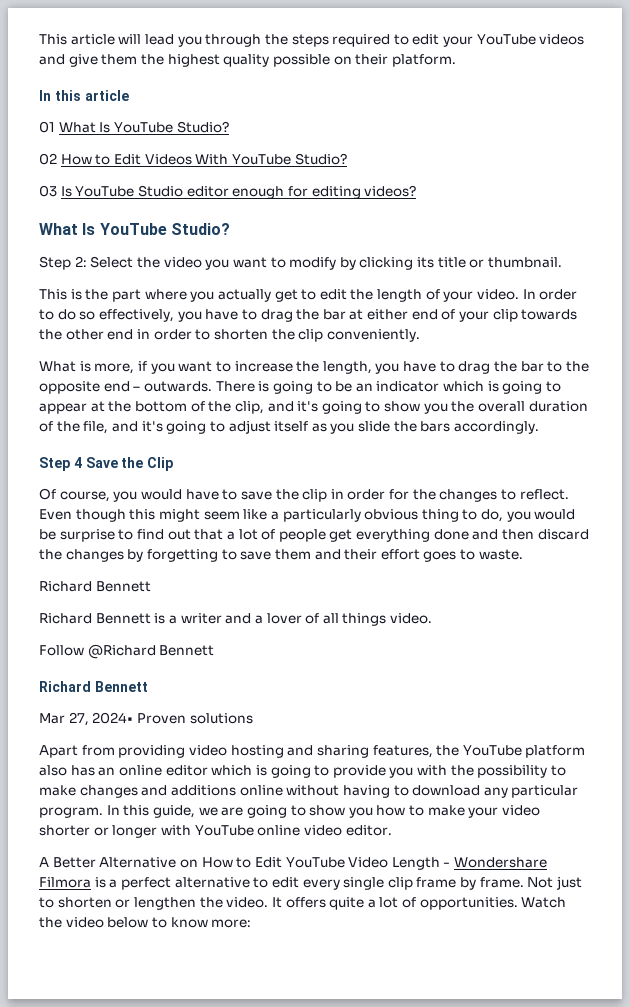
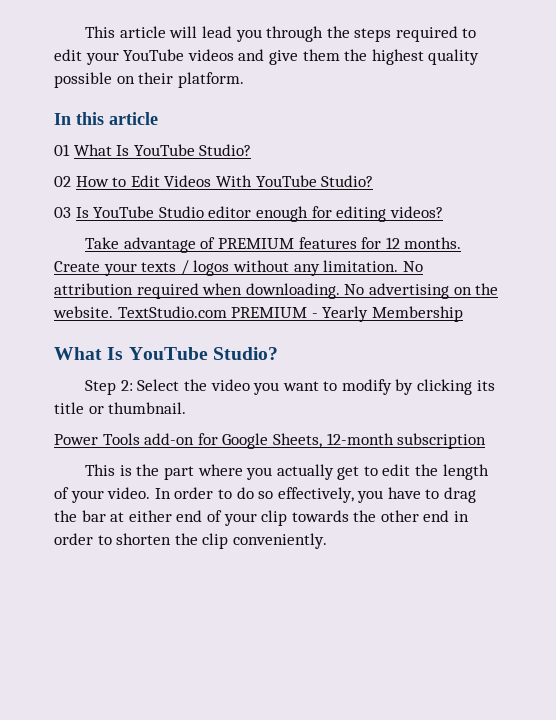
(417, 191) none -> [85,237,462,253] [54,260,423,276] [54,283,499,299] [53,306,463,322] // Take advantage of PREMIUM features for 12 months. Create your texts / logos without any limitation. No attribution required when downloading. No advertising on the website. TextStudio.com PREMIUM - Yearly Membership
(563, 262) none -> [54,433,487,449] // Power Tools add-on for Google Sheets, 12-month subscription
[39,361,589,374] [39,381,562,394] [39,401,588,414] [39,420,540,434] [39,457,174,471] [39,488,569,502] [39,509,576,522] [39,529,589,542] [39,549,523,562] [39,581,151,592] [39,613,433,626] [39,644,215,659] [39,681,148,692] [39,712,253,726] [39,745,586,758] [39,765,567,778] [39,785,579,798] [39,805,541,818] [39,825,392,838] [39,857,548,870] [39,876,583,890] [39,897,567,910] [39,917,252,928] // What is more, if you want to increase the length, you have to drag the bar to the opposite end – outwards. There is going to be an indicator which is going to appear at the bottom of the clip, and it's going to show you the overall duration of the file, and it's going to adjust itself as you slide the bars accordingly. // Step 4 Save the Clip // Of course, you would have to save the clip in order for the changes to reflect. Even though this might seem like a particularly obvious thing to do, you would be surprise to find out that a lot of people get everything done and then discard the changes by forgetting to save them and their effort goes to waste. // Richard Bennett // Richard Bennett is a writer and a lover of all things video. // Follow @Richard Bennett // Richard Bennett // Mar 27, 2024• Proven solutions // Apart from providing video hosting and sharing features, the YouTube platform also has an online editor which is going to provide you with the possibility to make changes and additions online without having to download any particular program. In this guide, we are going to show you how to make your video shorter or longer with YouTube online video editor. // A Better Alternative on How to Edit YouTube Video Length - Wondershare Filmora is a perfect alternative to edit every single clip frame by frame. Not just to shorten or lengthen the video. It offers quite a lot of opportunities. Watch the video below to know more: -> (327, 541) none

